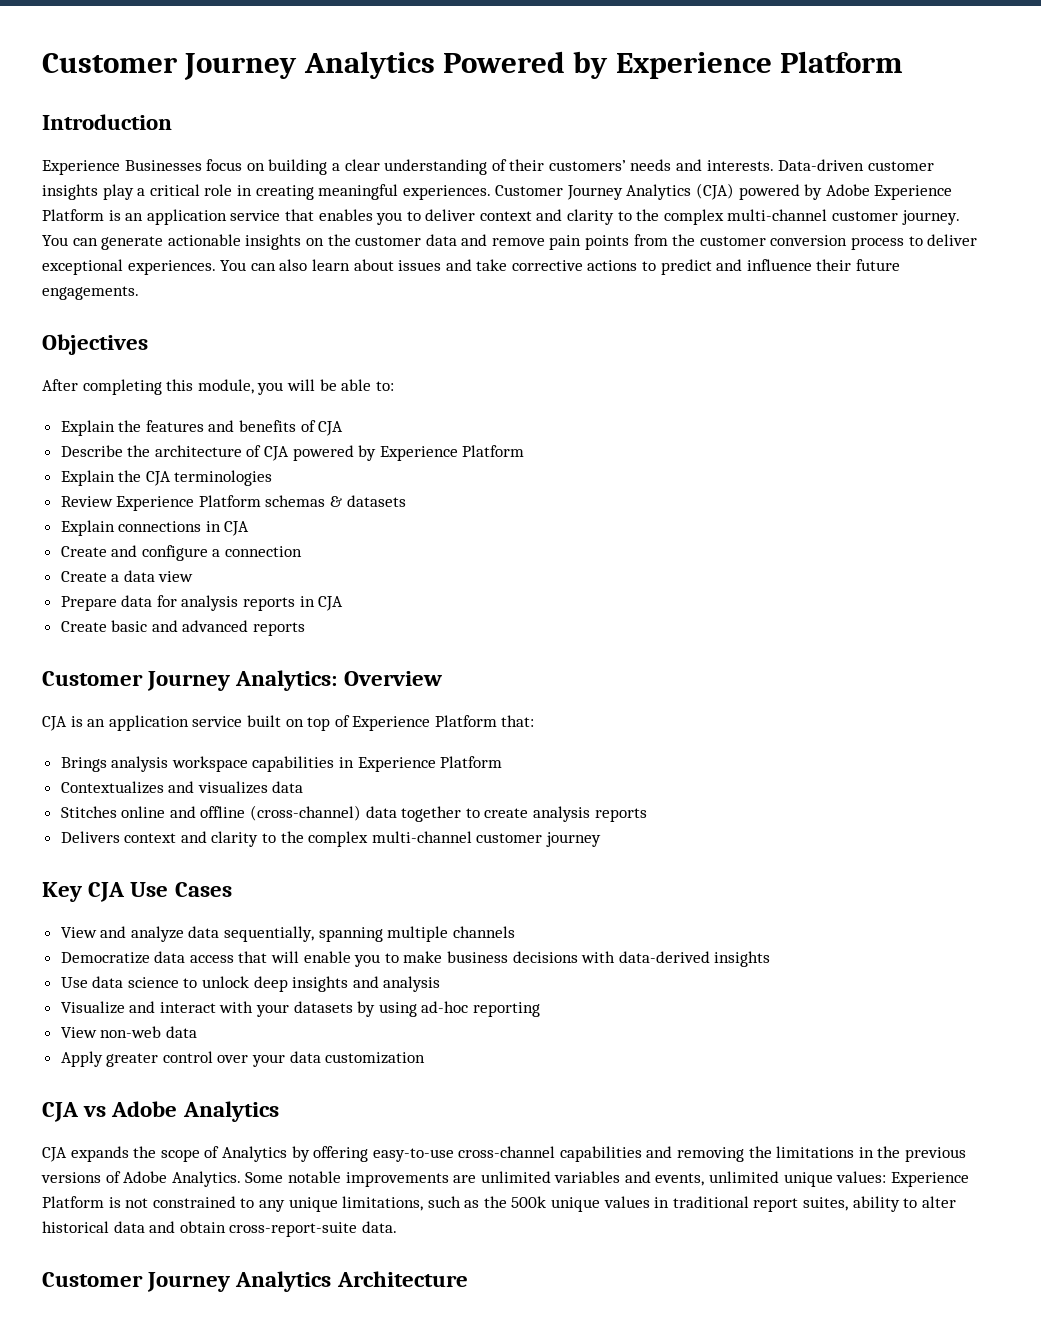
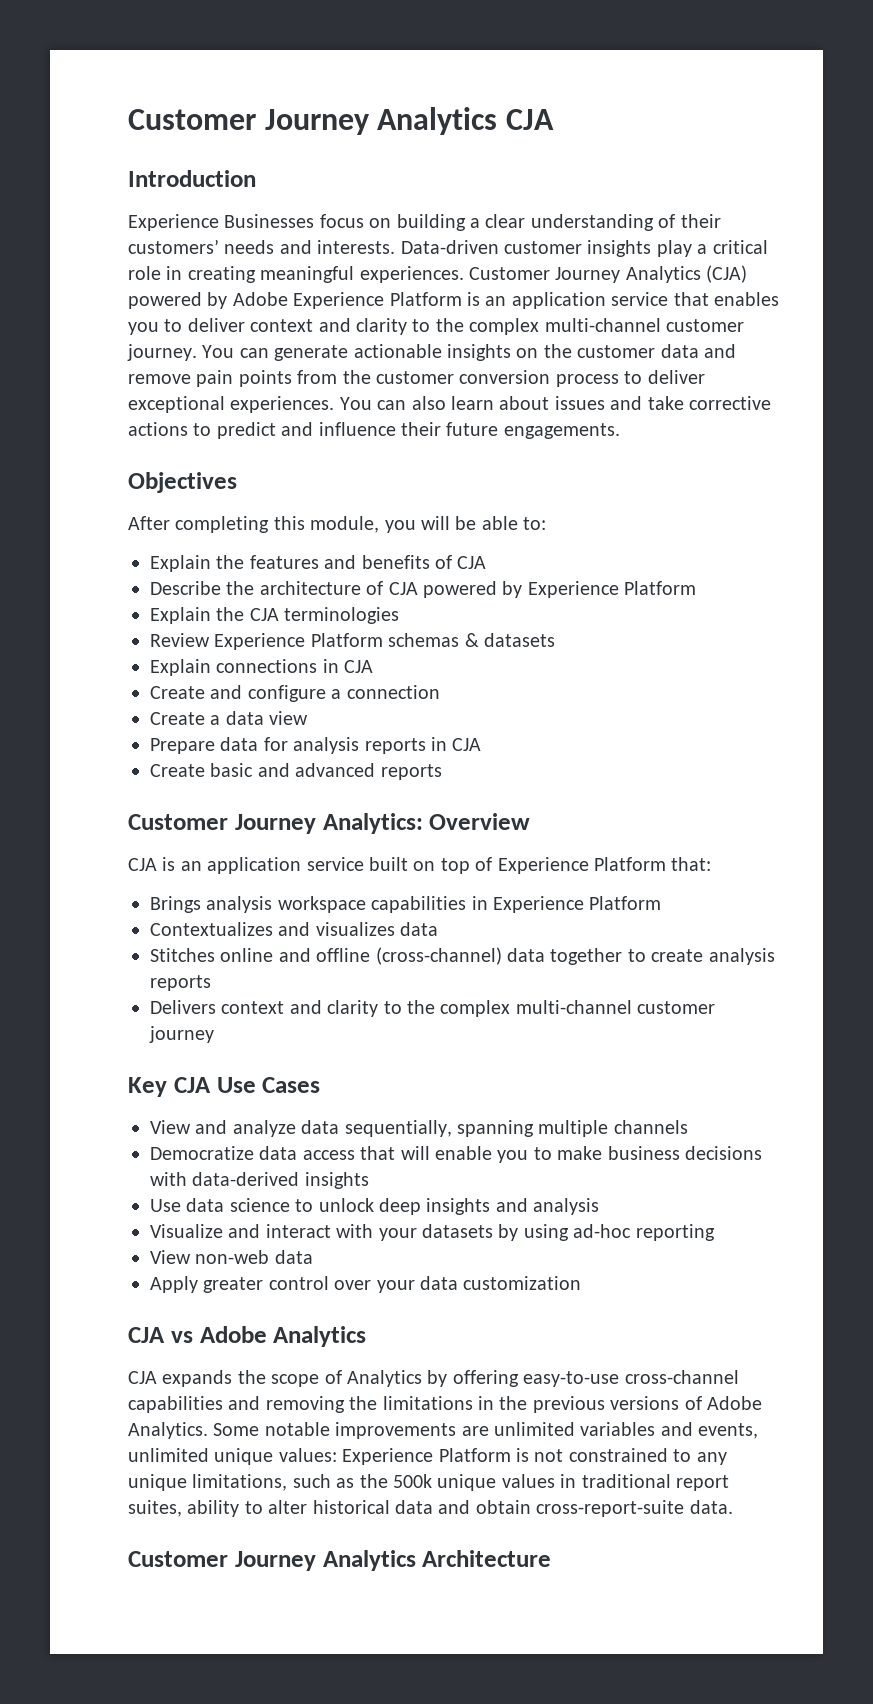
[42,51,904,80] Customer Journey Analytics Powered by Experience Platform -> [128,107,554,135] Customer Journey Analytics CJA

